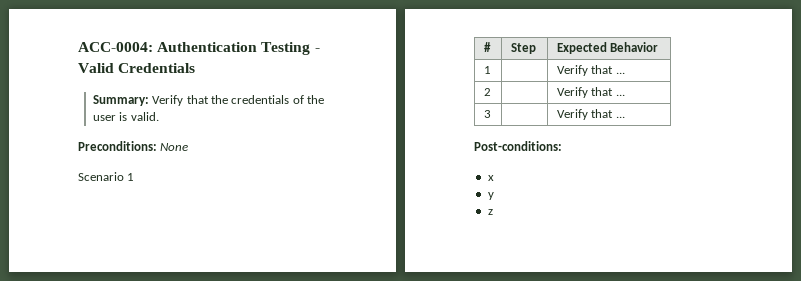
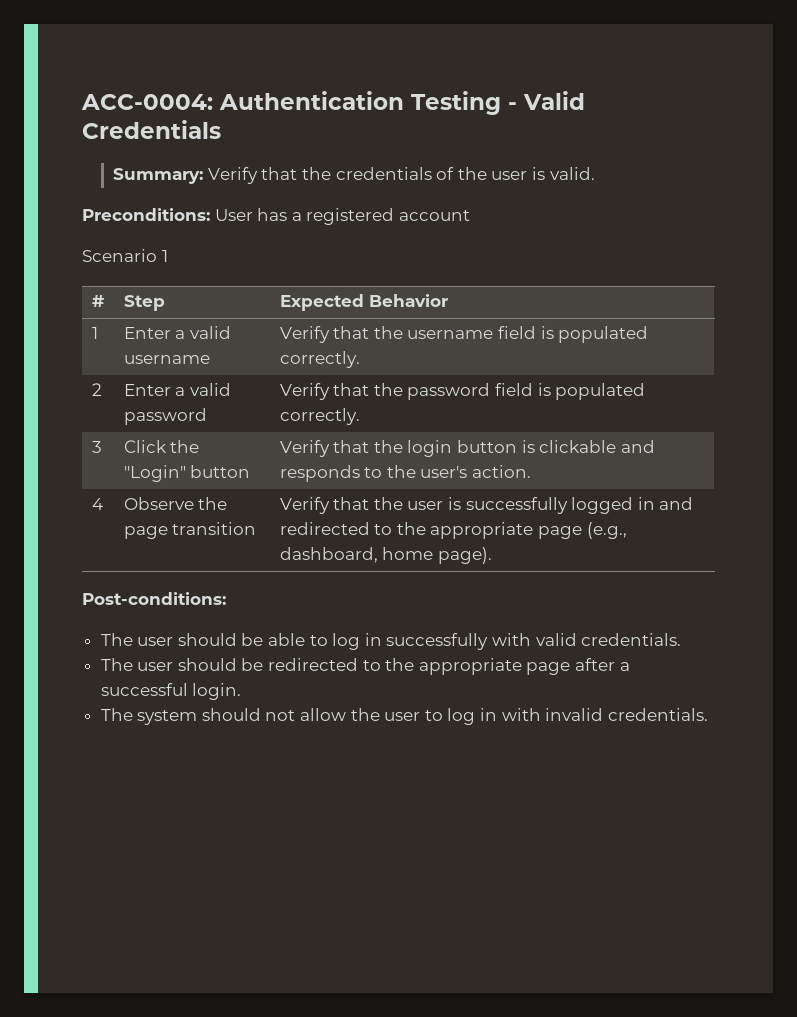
[78,141,189,151] Preconditions: None -> [82,208,470,225] Preconditions: User has a registered account
[556,65,625,76] [483,88,491,96] [556,87,625,98] [483,110,491,118] [556,109,625,120] [474,141,562,151] [487,175,494,181] [487,192,494,200] [487,209,493,215] | Verify that ... // 2 | | Verify that ... // 3 | | Verify that ... // Post-conditions: // x // y // z -> [123,326,231,339] [123,355,210,364] [279,326,649,343] [279,351,360,368] [91,383,102,396] [123,383,231,396] [123,408,207,425] [279,383,646,400] [279,408,360,425] [91,441,102,453] [123,440,200,453] [123,465,251,482] [279,440,655,457] [279,465,532,482] [91,498,103,510] [123,497,228,510] [123,522,257,539] [279,497,694,514] [279,522,627,539] [279,547,492,564] [82,592,226,605] [100,633,682,650] [100,658,630,675] [100,683,242,700] [100,708,708,725] Enter a valid username | Verify that the username field is populated correctly. // 2 | Enter a valid password | Verify that the password field is populated correctly. // 3 | Click the "Login" button | Verify that the login button is clickable and responds to the user's action. // 4 | Observe the page transition | Verify that the user is successfully logged in and redirected to the appropriate page (e.g., dashboard, home page). // Post-conditions: // The user should be able to log in successfully with valid credentials. // The user should be redirected to the appropriate page after a successful login. // The system should not allow the user to log in with invalid credentials.

